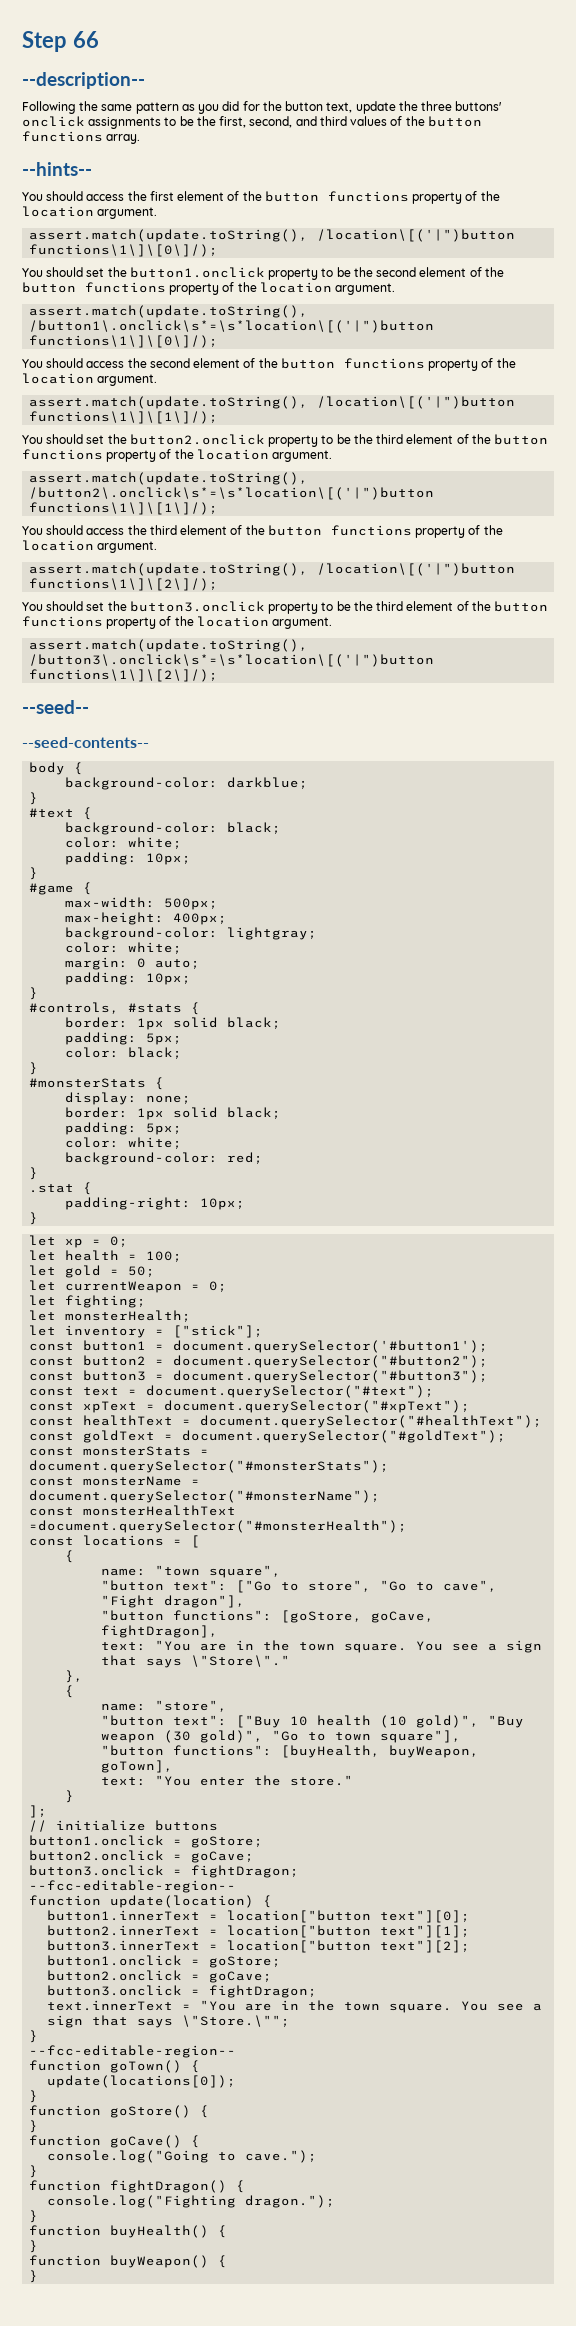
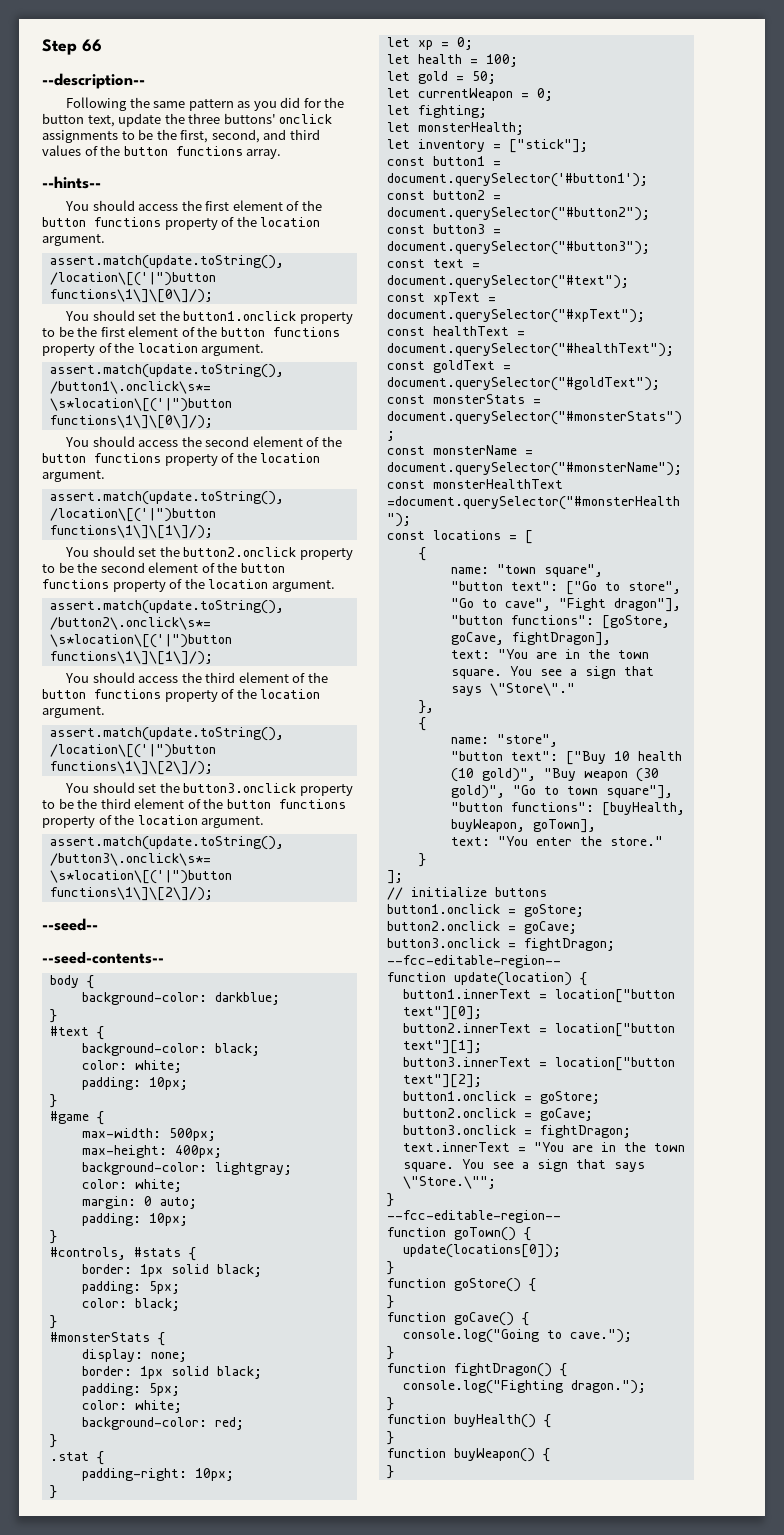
[376,267,417,277] second -> [100,327,125,337] first
[376,434,404,444] third -> [100,562,145,573] second

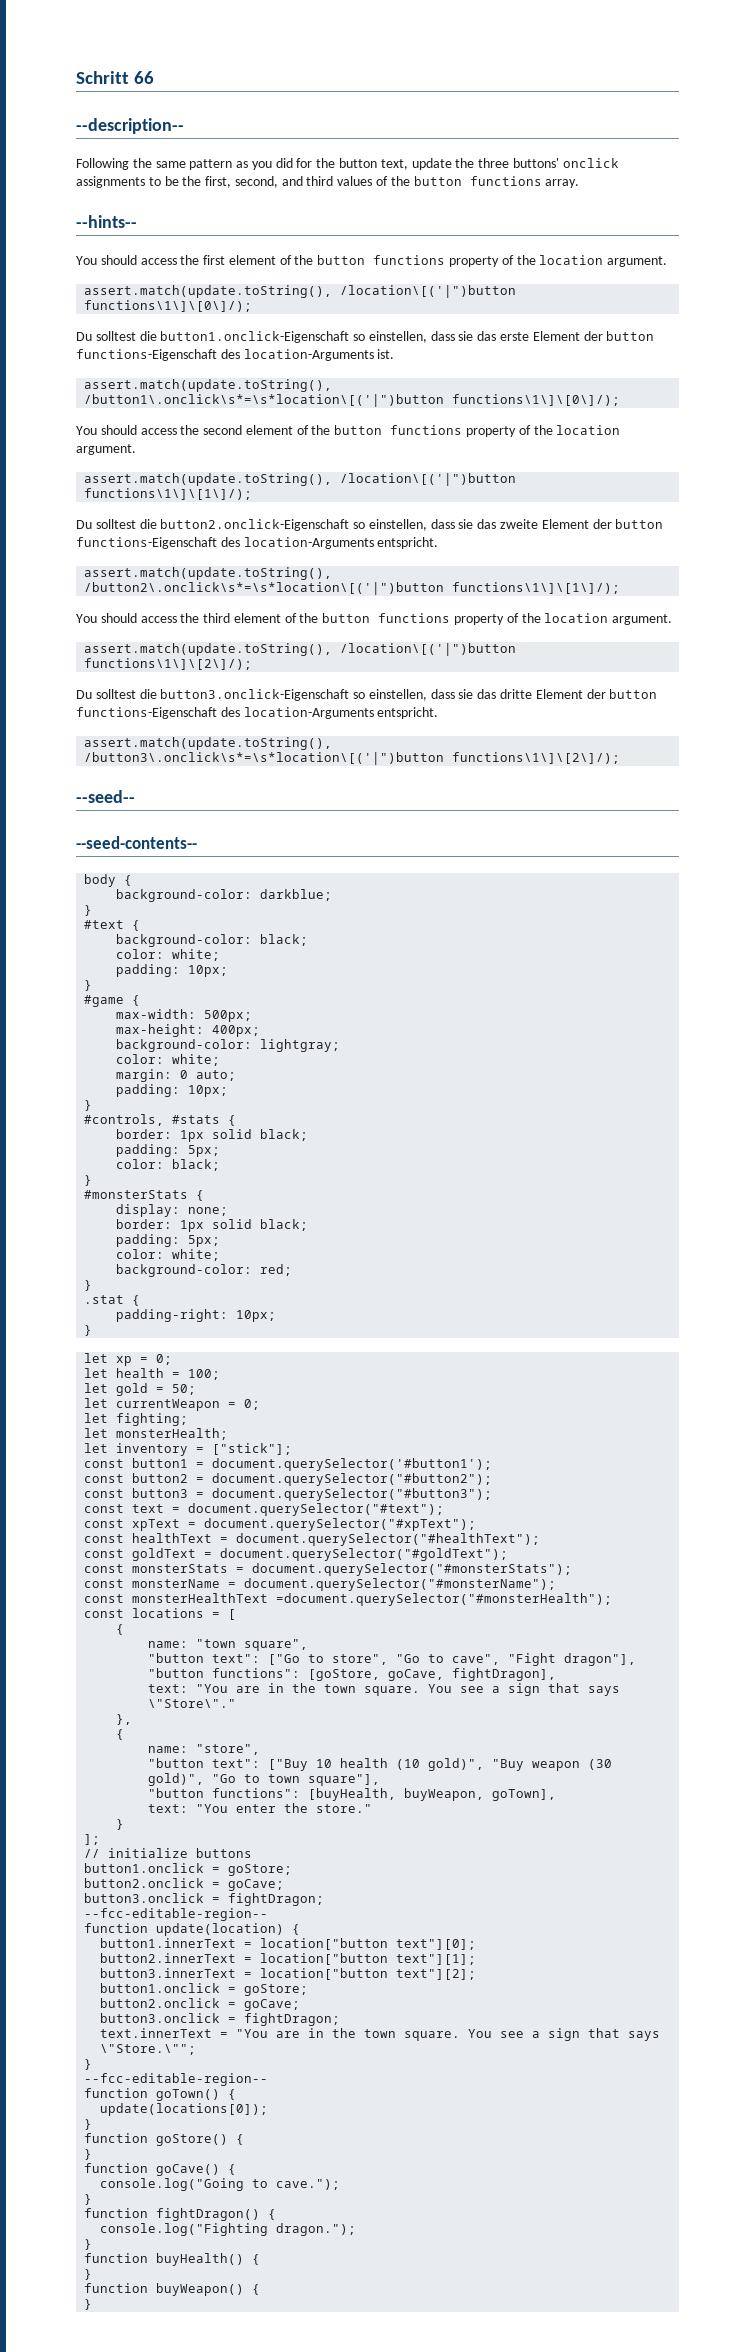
[42,39,77,55] Step -> [76,71,129,84] Schritt
[65,310,353,324] [42,326,340,337] [42,342,265,356] You should set the button1.onclick property to be the first element of the button functions property of the location argument. -> [76,331,655,343] [76,349,395,361] Du solltest die button1.onclick-Eigenschaft so einstellen, dass sie das erste Element der button functions-Eigenschaft des location-Arguments ist.
[65,546,353,560] [42,562,285,573] [42,578,335,592] You should set the button2.onclick property to be the second element of the button functions property of the location argument. -> [76,519,664,531] [76,537,439,549] Du solltest die button2.onclick-Eigenschaft so einstellen, dass sie das zweite Element der button functions-Eigenschaft des location-Arguments entspricht.
[65,782,353,796] [42,798,346,809] [42,814,265,828] You should set the button3.onclick property to be the third element of the button functions property of the location argument. -> [76,689,658,701] [76,707,439,719] Du solltest die button3.onclick-Eigenschaft so einstellen, dass sie das dritte Element der button functions-Eigenschaft des location-Arguments entspricht.

